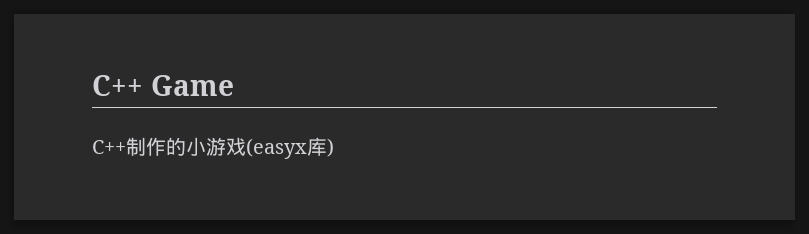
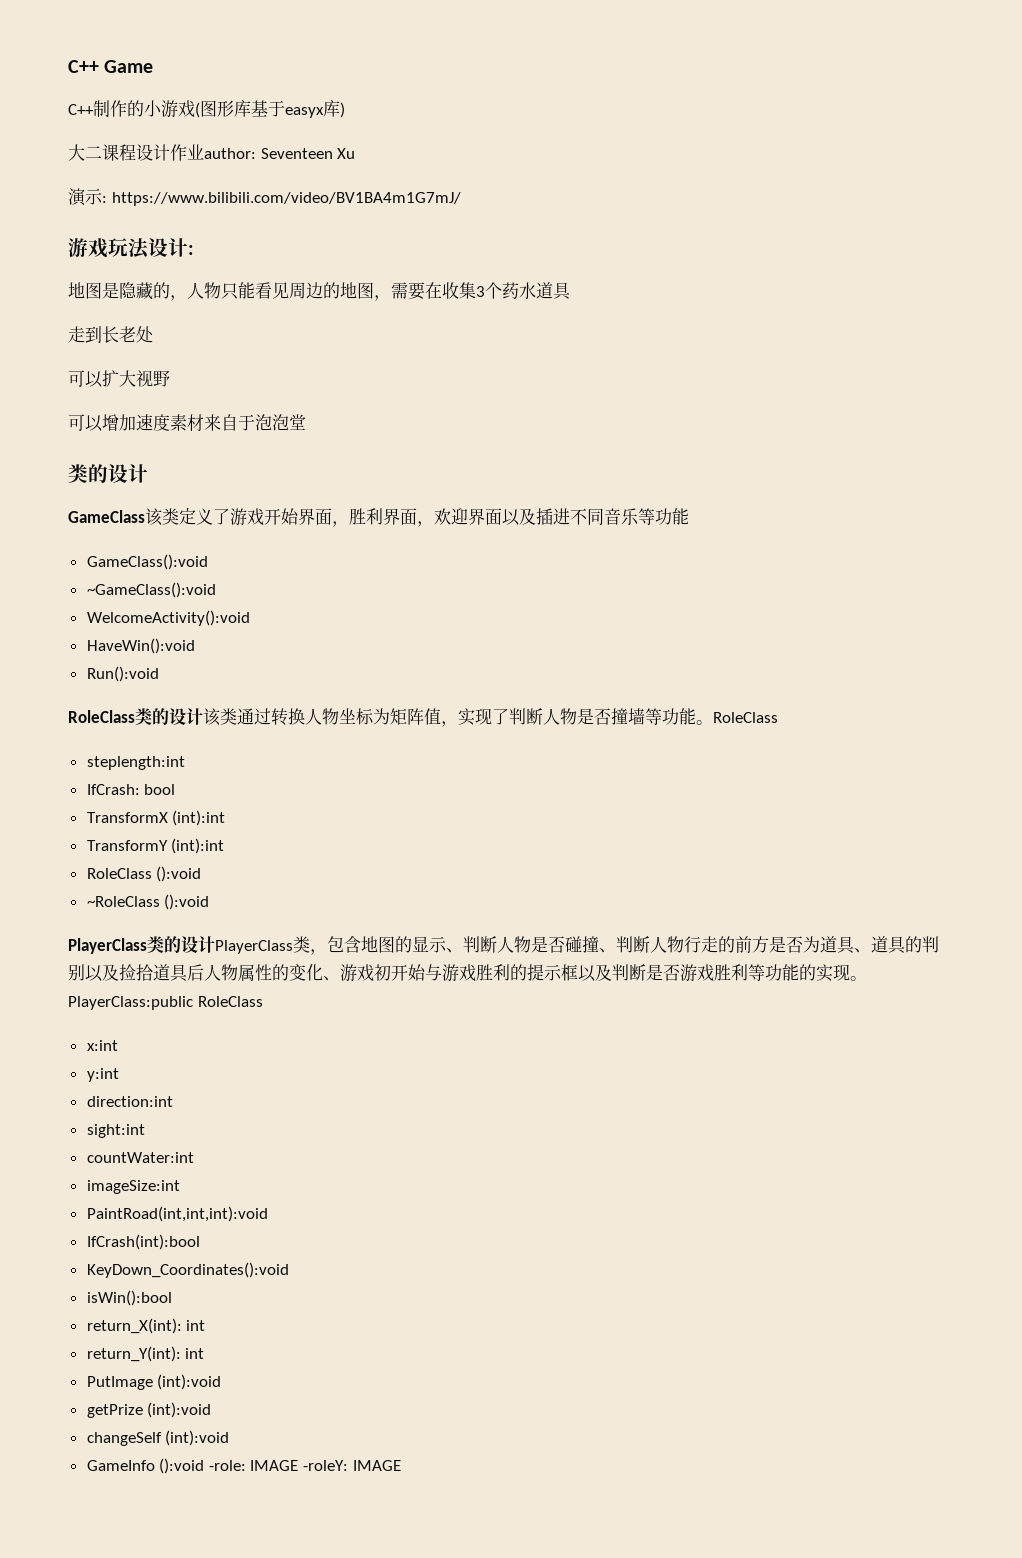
[246,137,334,159] (easyx库) -> [195,100,345,118] [68,144,356,161] [68,188,461,206] [68,238,194,259] [68,282,571,301] [68,326,153,343] [68,370,170,388] [68,414,306,432] [68,464,148,483] [68,508,689,527] [86,554,208,570] [86,582,216,598] [86,610,250,626] [86,638,195,654] [86,666,159,682] [68,708,778,727] [86,756,185,770] [86,784,176,795] [86,810,226,826] [86,838,225,854] [86,866,202,882] [86,894,210,910] [68,936,939,955] [68,964,867,982] [68,996,263,1010] [86,1040,118,1051] [86,1068,119,1082] [86,1096,173,1107] [86,1124,145,1138] [86,1152,194,1163] [86,1180,180,1194] [86,1206,268,1222] [86,1234,200,1250] [86,1262,289,1278] [86,1290,172,1306] [86,1318,206,1334] [86,1346,205,1362] [86,1374,222,1390] [86,1402,212,1418] [86,1430,230,1446] [86,1458,401,1474] (图形库基于easyx库) // 大二课程设计作业author: Seventeen Xu // 演示: https://www.bilibili.com/video/BV1BA4m1G7mJ/ // 游戏玩法设计: // 地图是隐藏的，人物只能看见周边的地图，需要在收集3个药水道具 // 走到长老处 // 可以扩大视野 // 可以增加速度素材来自于泡泡堂 // 类的设计 // GameClass该类定义了游戏开始界面，胜利界面，欢迎界面以及插进不同音乐等功能 // GameClass():void // ~GameClass():void // WelcomeActivity():void // HaveWin():void // Run():void // RoleClass类的设计该类通过转换人物坐标为矩阵值，实现了判断人物是否撞墙等功能。RoleClass // steplength:int // IfCrash: bool // TransformX (int):int // TransformY (int):int // RoleClass ():void // ~RoleClass ():void // PlayerClass类的设计PlayerClass类，包含地图的显示、判断人物是否碰撞、判断人物行走的前方是否为道具、道具的判别以及捡拾道具后人物属性的变化、游戏初开始与游戏胜利的提示框以及判断是否游戏胜利等功能的实现。PlayerClass:public RoleClass // x:int // y:int // direction:int // sight:int // countWater:int // imageSize:int // PaintRoad(int,int,int):void // IfCrash(int):bool // KeyDown_Coordinates():void // isWin():bool // return_X(int): int // return_Y(int): int // PutImage (int):void // getPrize (int):void // changeSelf (int):void // GameInfo ():void -role: IMAGE -roleY: IMAGE

